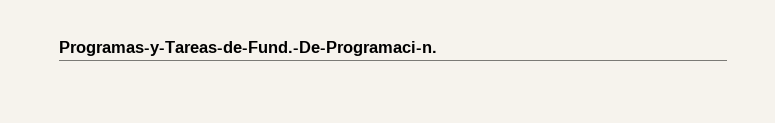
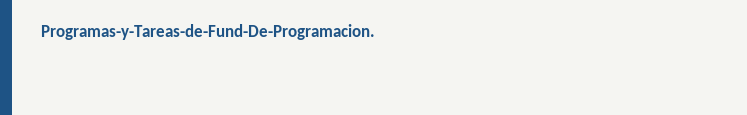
[59,41,437,56] Programas-y-Tareas-de-Fund.-De-Programaci-n. -> [41,24,375,40] Programas-y-Tareas-de-Fund-De-Programacion.

